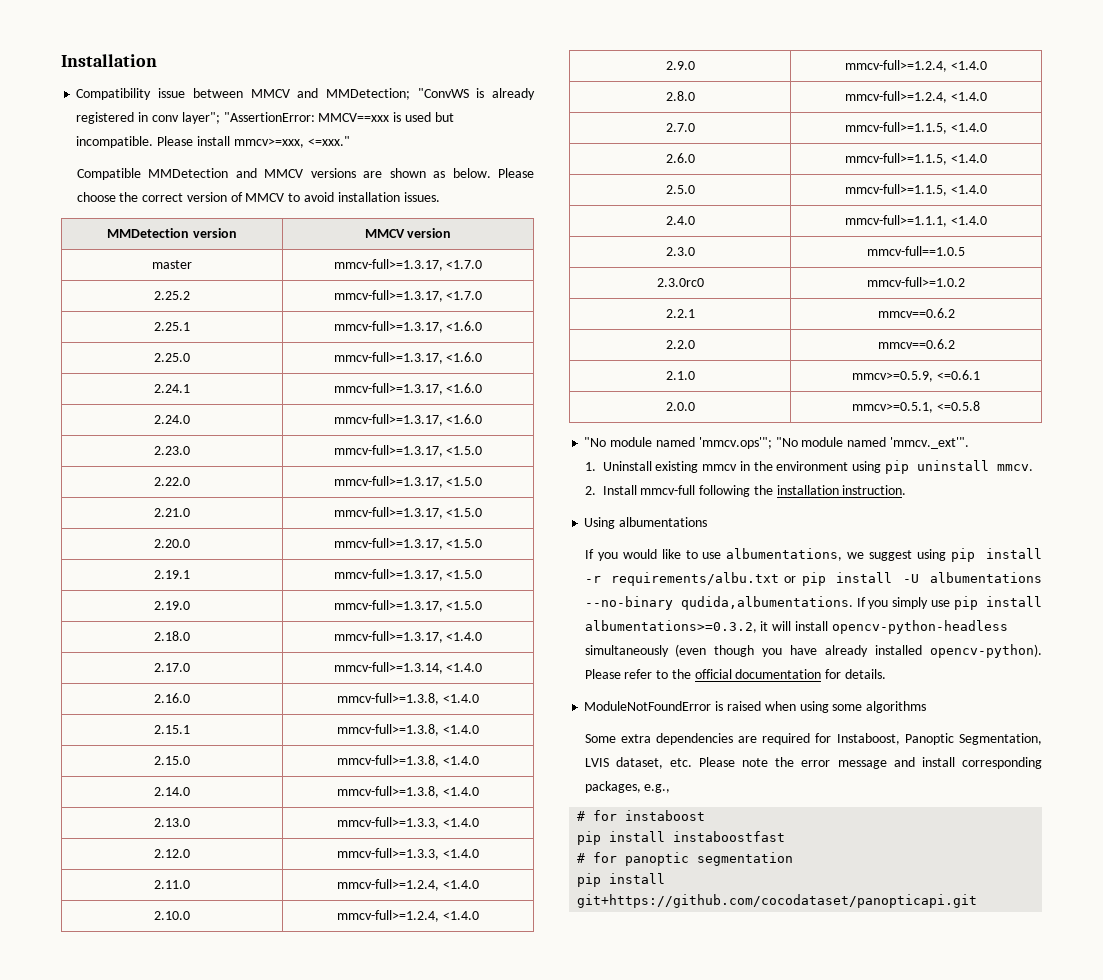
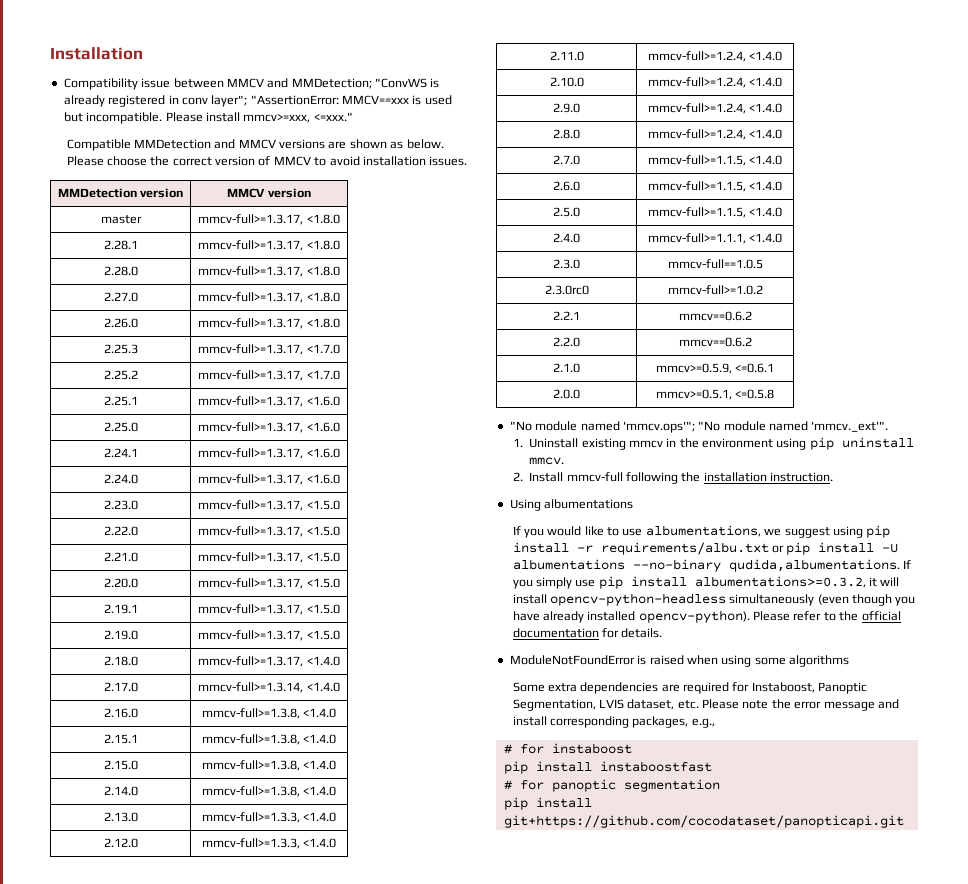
(192, 264) none -> [198,214,340,225] [103,240,138,250] [198,240,340,251] [103,266,138,276] [198,266,340,277] [103,292,138,302] [198,292,340,303] [103,318,138,328] [198,318,340,329] [103,344,138,354] | mmcv-full>=1.3.17, <1.8.0 // 2.28.1 | mmcv-full>=1.3.17, <1.8.0 // 2.28.0 | mmcv-full>=1.3.17, <1.8.0 // 2.27.0 | mmcv-full>=1.3.17, <1.8.0 // 2.26.0 | mmcv-full>=1.3.17, <1.8.0 // 2.25.3

